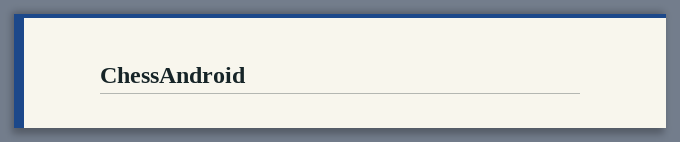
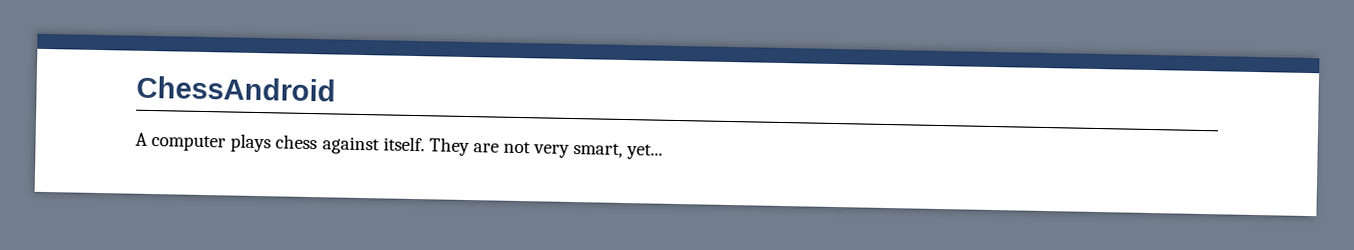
(246, 75) none -> [135,132,664,160] // A computer plays chess against itself. They are not very smart, yet...

